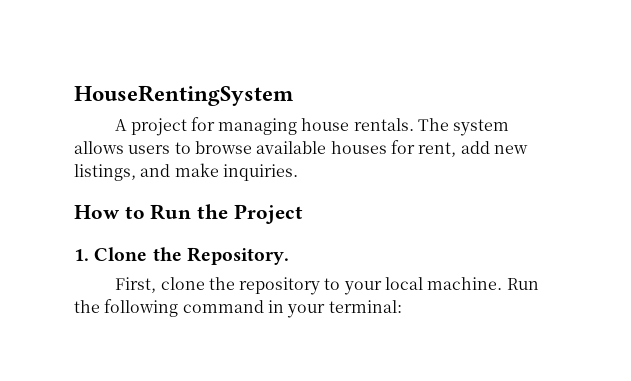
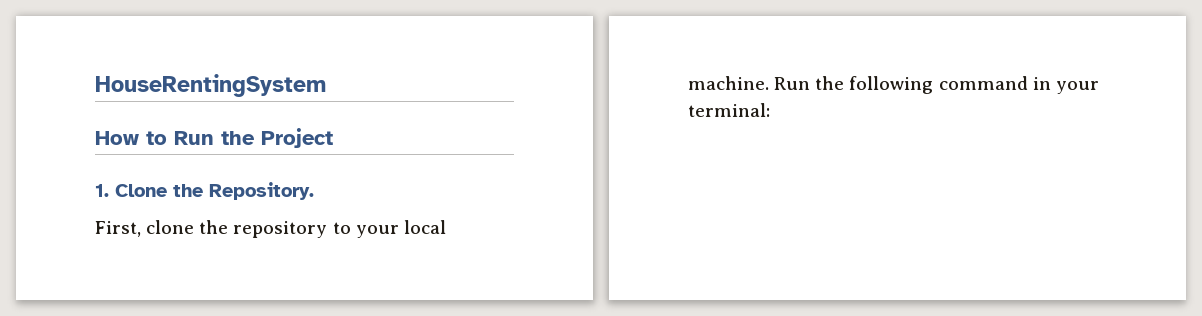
[115,117,510,136] [74,140,528,157] [74,163,298,181] // A project for managing house rentals. The system allows users to browse available houses for rent, add new listings, and make inquiries. -> (326, 85) none

